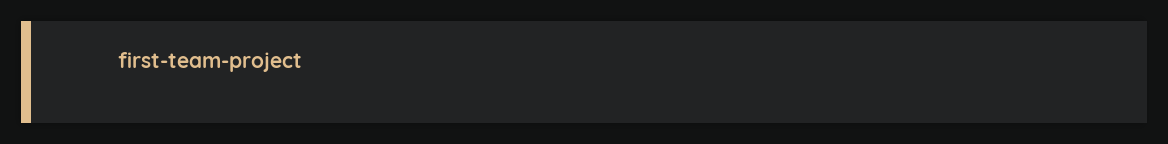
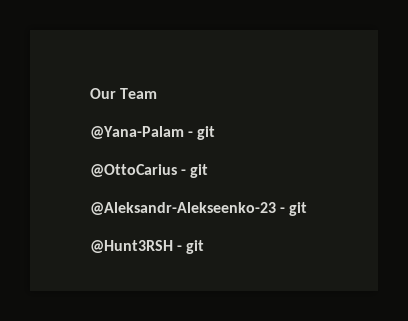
[118,52,302,72] first-team-project -> [90,88,158,99] [90,126,216,140] [90,164,209,178] [90,202,308,216] [90,240,205,254] Our Team // @Yana-Palam - git // @OttoCarius - git // @Aleksandr-Alekseenko-23 - git // @Hunt3RSH - git

